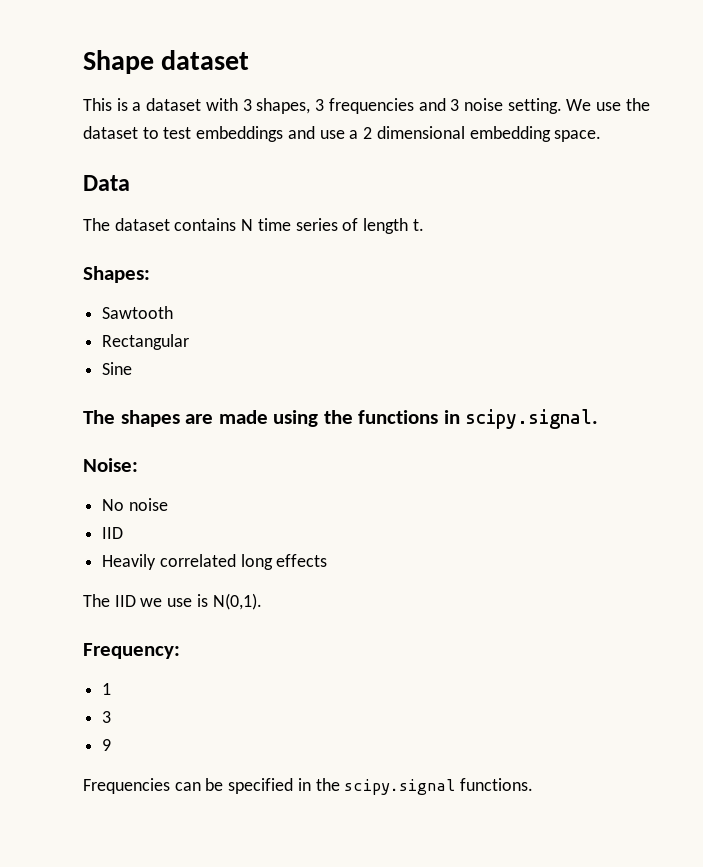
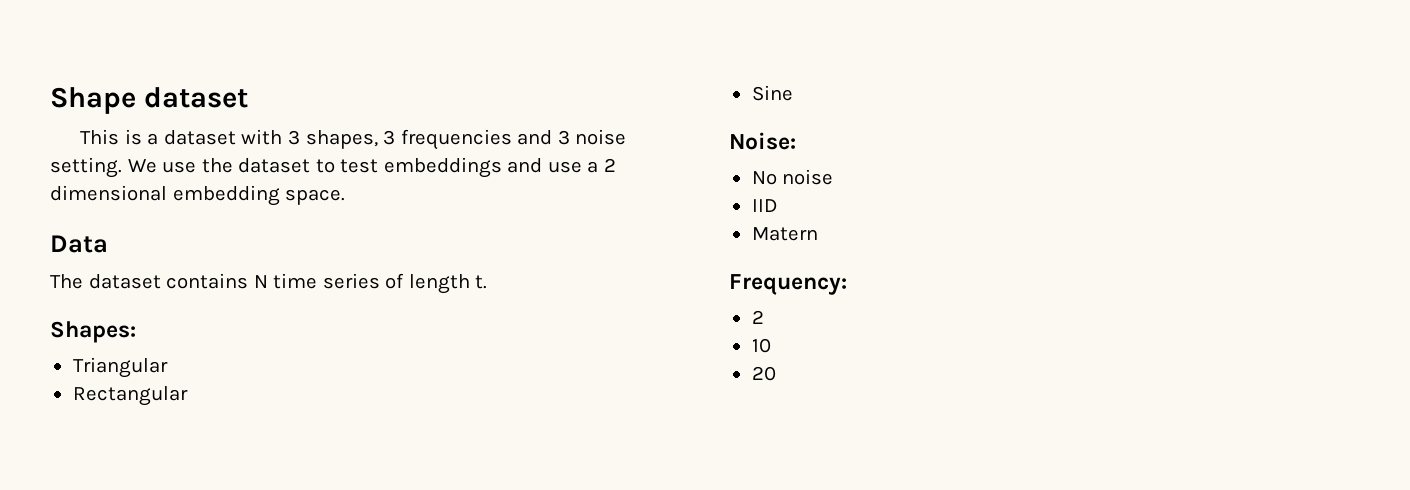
[102,306,174,319] Sawtooth -> [72,357,168,378] Triangular
[83,409,599,429] [83,458,138,472] [102,498,168,511] [102,527,124,539] [102,554,328,570] [83,593,262,610] [83,643,180,659] [102,683,112,695] [102,711,112,723] [102,739,112,751] [83,778,534,795] The shapes are made using the functions in scipy.signal. // Noise: // No noise // IID // Heavily correlated long effects // The IID we use is N(0,1). // Frequency: // 1 // 3 // 9 // Frequencies can be specified in the scipy.signal functions. -> [729,132,796,150] [751,169,834,185] [751,199,778,212] [751,227,818,241] [729,274,847,295] [751,310,764,324] [751,338,771,353] [751,366,776,381] Noise: // No noise // IID // Matern // Frequency: // 2 // 10 // 20

